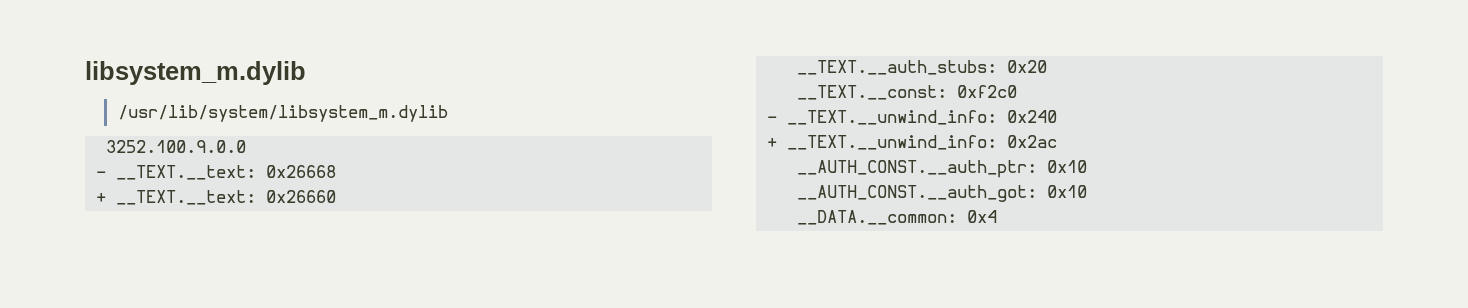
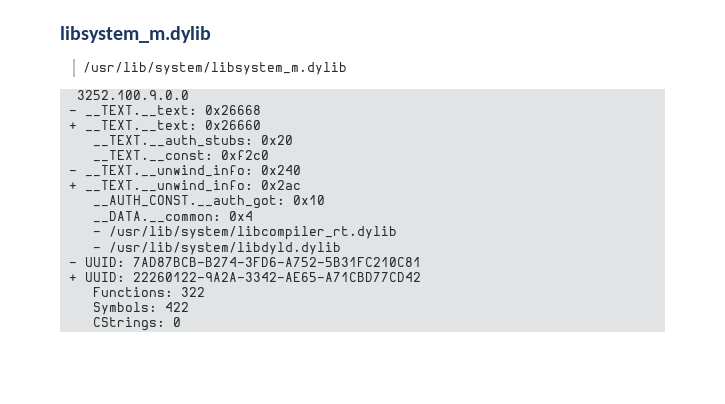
[797,160,1088,178] // __AUTH_CONST.__auth_ptr: 0x10 -> (301, 185) none
(998, 216) none -> [92,226,397,240] [92,242,341,255] [68,257,421,267] [68,272,421,282] [92,287,205,297] [92,302,189,315] [92,317,181,331] // - /usr/lib/system/libcompiler_rt.dylib // - /usr/lib/system/libdyld.dylib // - UUID: 7AD87BCB-B274-3FD6-A752-5B31FC210C81 // + UUID: 22260122-9A2A-3342-AE65-A71CBD77CD42 // Functions: 322 // Symbols: 422 // CStrings: 0

